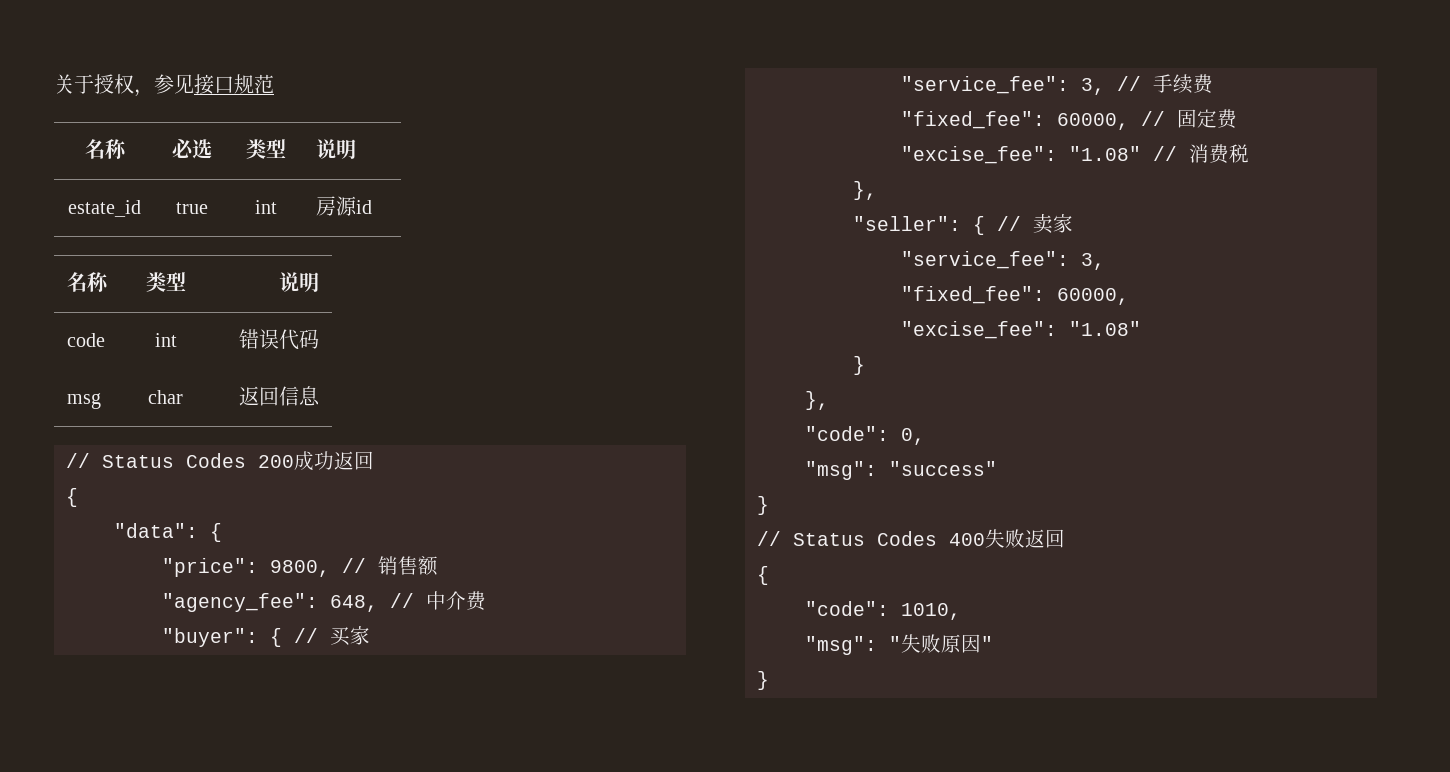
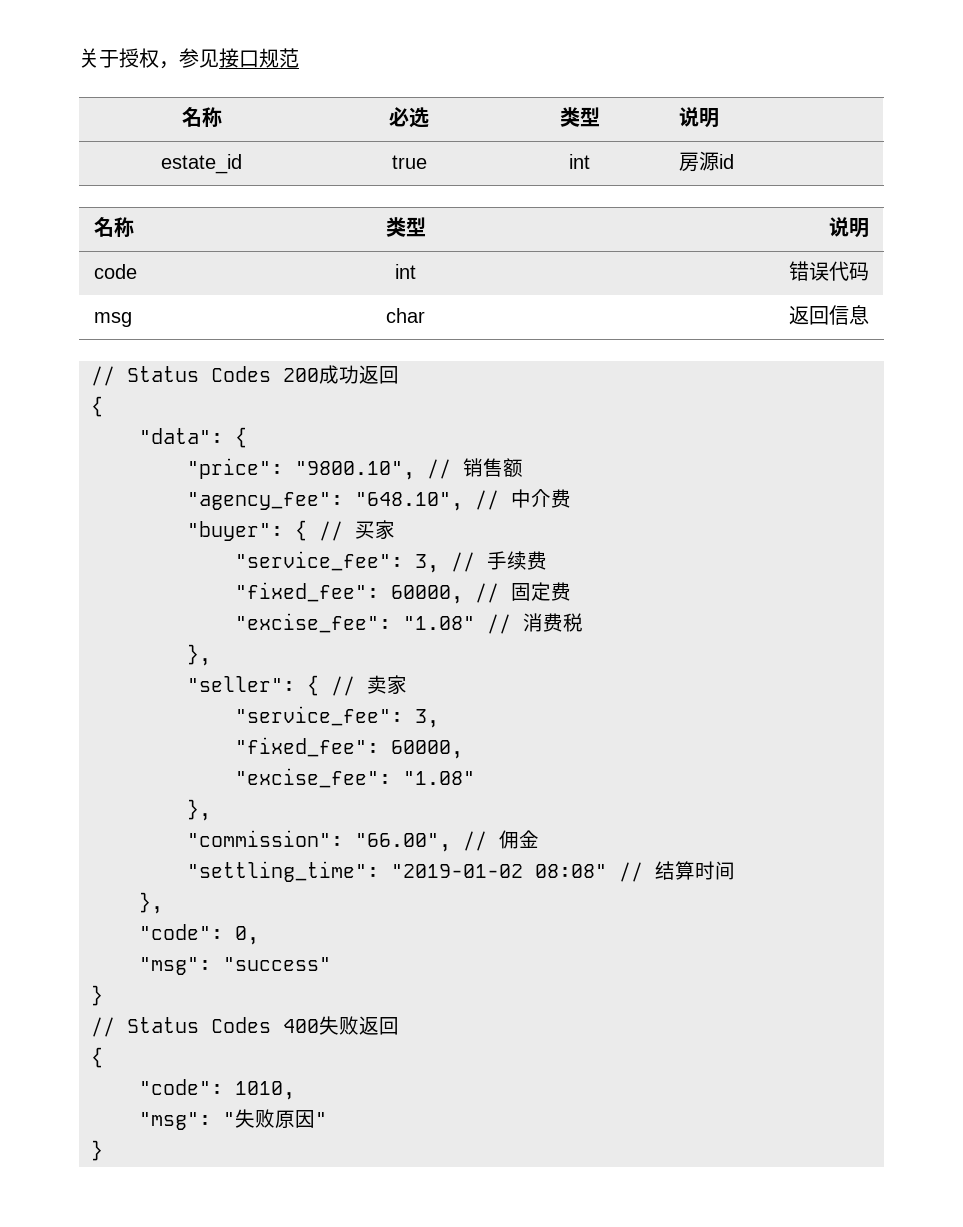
[270,560,330,577] 9800, -> [295,461,415,480] "9800.10",
[330,595,378,612] 648, -> [355,492,463,511] "648.10",
[853,356,865,375] } -> [187,799,211,821] [187,830,539,852] [187,861,735,882] }, // "commission": "66.00", // 佣金 // "settling_time": "2019-01-02 08:08" // 结算时间

